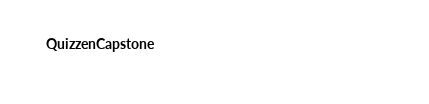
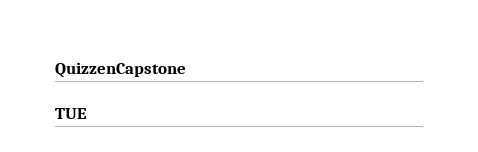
(155, 45) none -> [55,108,87,119] // TUE

